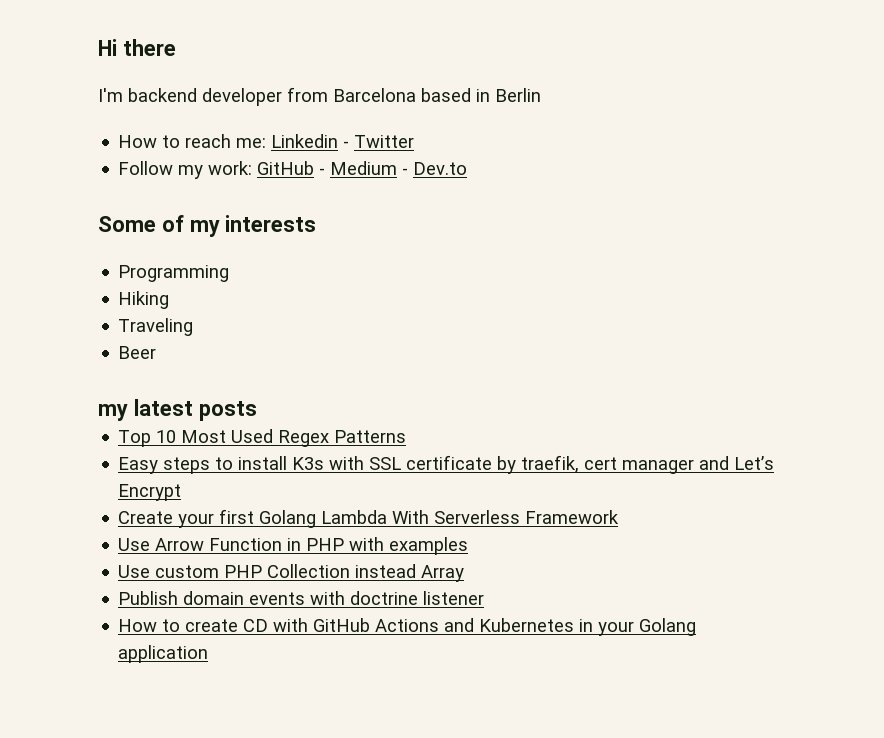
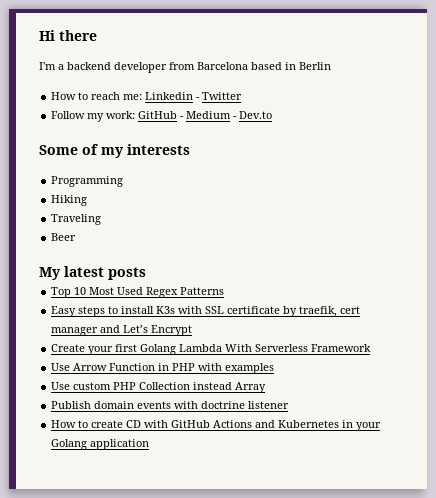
(123, 95) none -> [58,64,64,70] a
[98,404,128,421] my -> [39,267,61,280] My

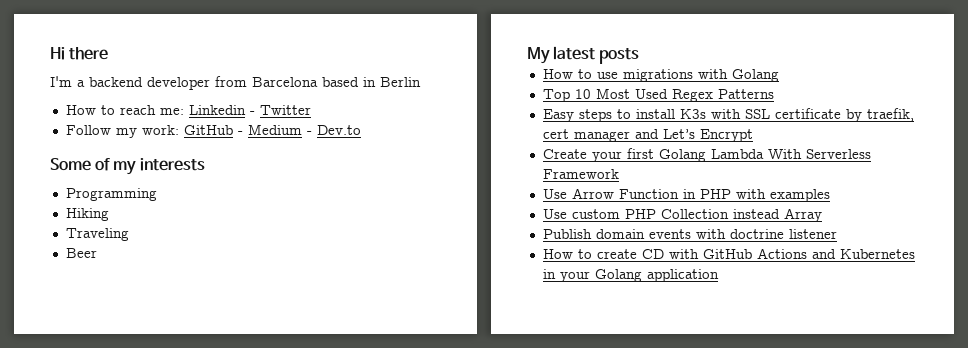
(146, 273) none -> [542,69,779,82] // How to use migrations with Golang

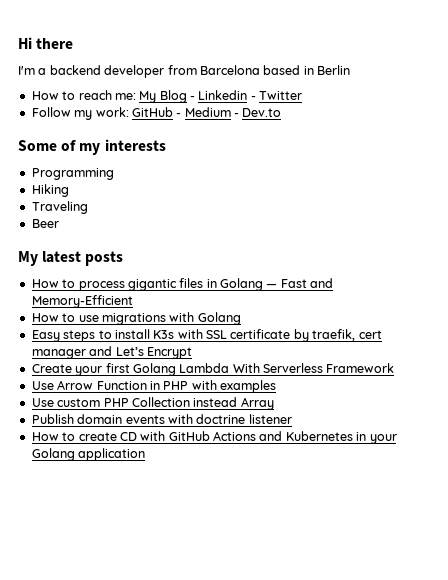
(184, 111) none -> [139,90,195,103] My Blog -
(640, 56) none -> [31,278,334,291] [31,295,133,308] // How to process gigantic files in Golang — Fast and Memory-Efficient
[542,88,774,102] // Top 10 Most Used Regex Patterns -> (241, 318) none

